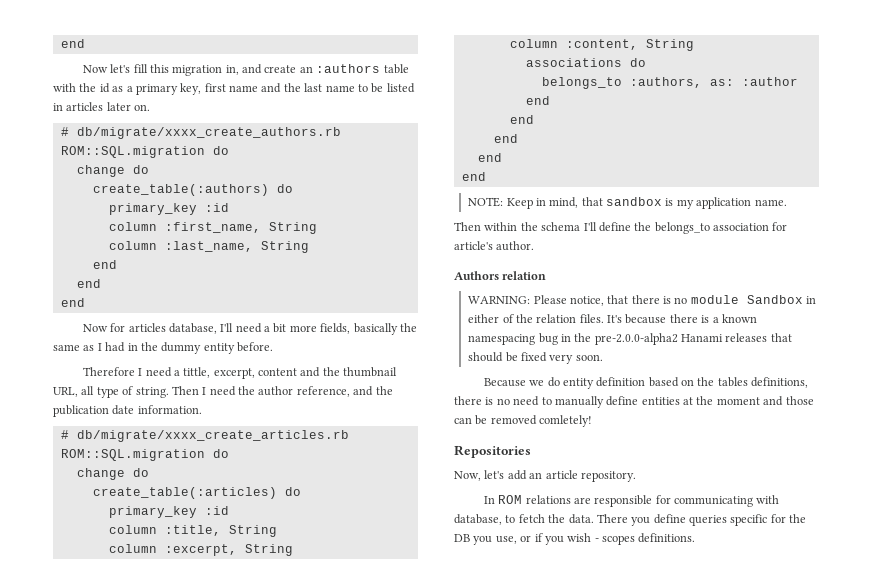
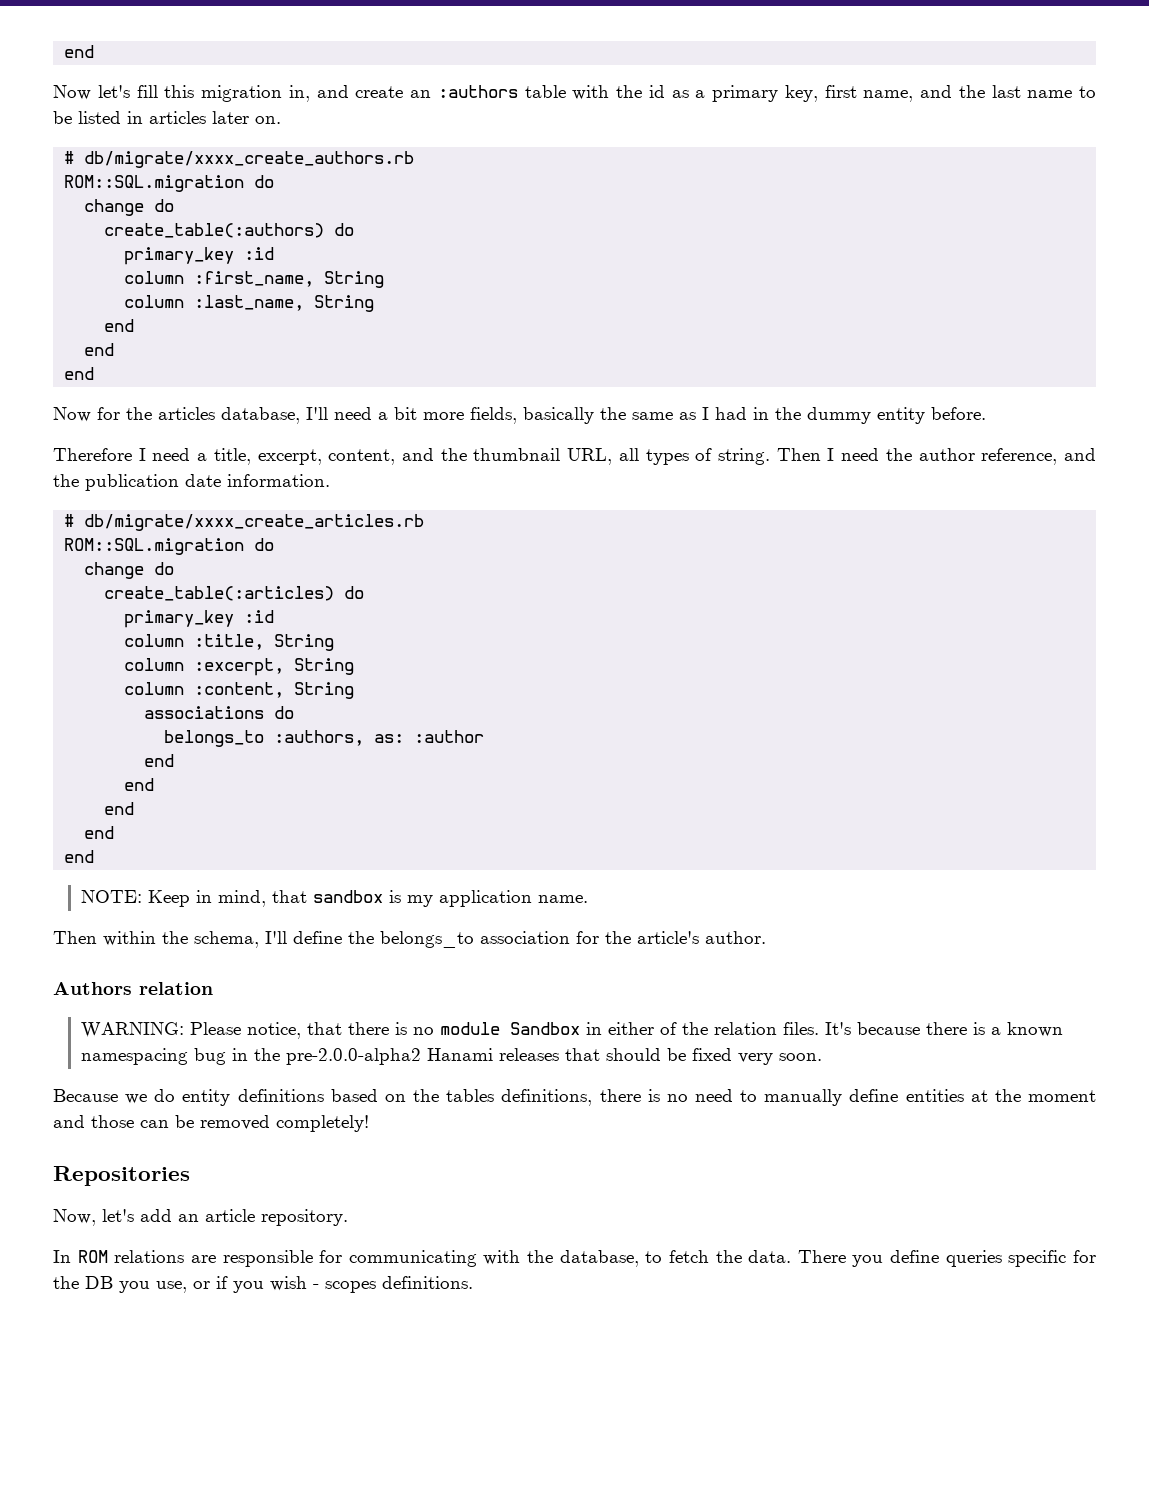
[229,85,258,92] name -> [863,90,914,102] name,
(126, 327) none -> [126,407,152,420] the
[183,367,298,379] tittle, excerpt, content -> [213,448,396,465] title, excerpt, content,
[96,387,119,398] type -> [645,449,689,465] types
[541,222,581,231] schema -> [194,931,259,948] schema,
(788, 226) none -> [605,931,631,944] the
[596,377,646,387] definition -> [237,1089,324,1102] definitions
[539,415,593,427] comletely! -> [276,1115,369,1132] completely!
(780, 499) none -> [527,1250,554,1263] the

